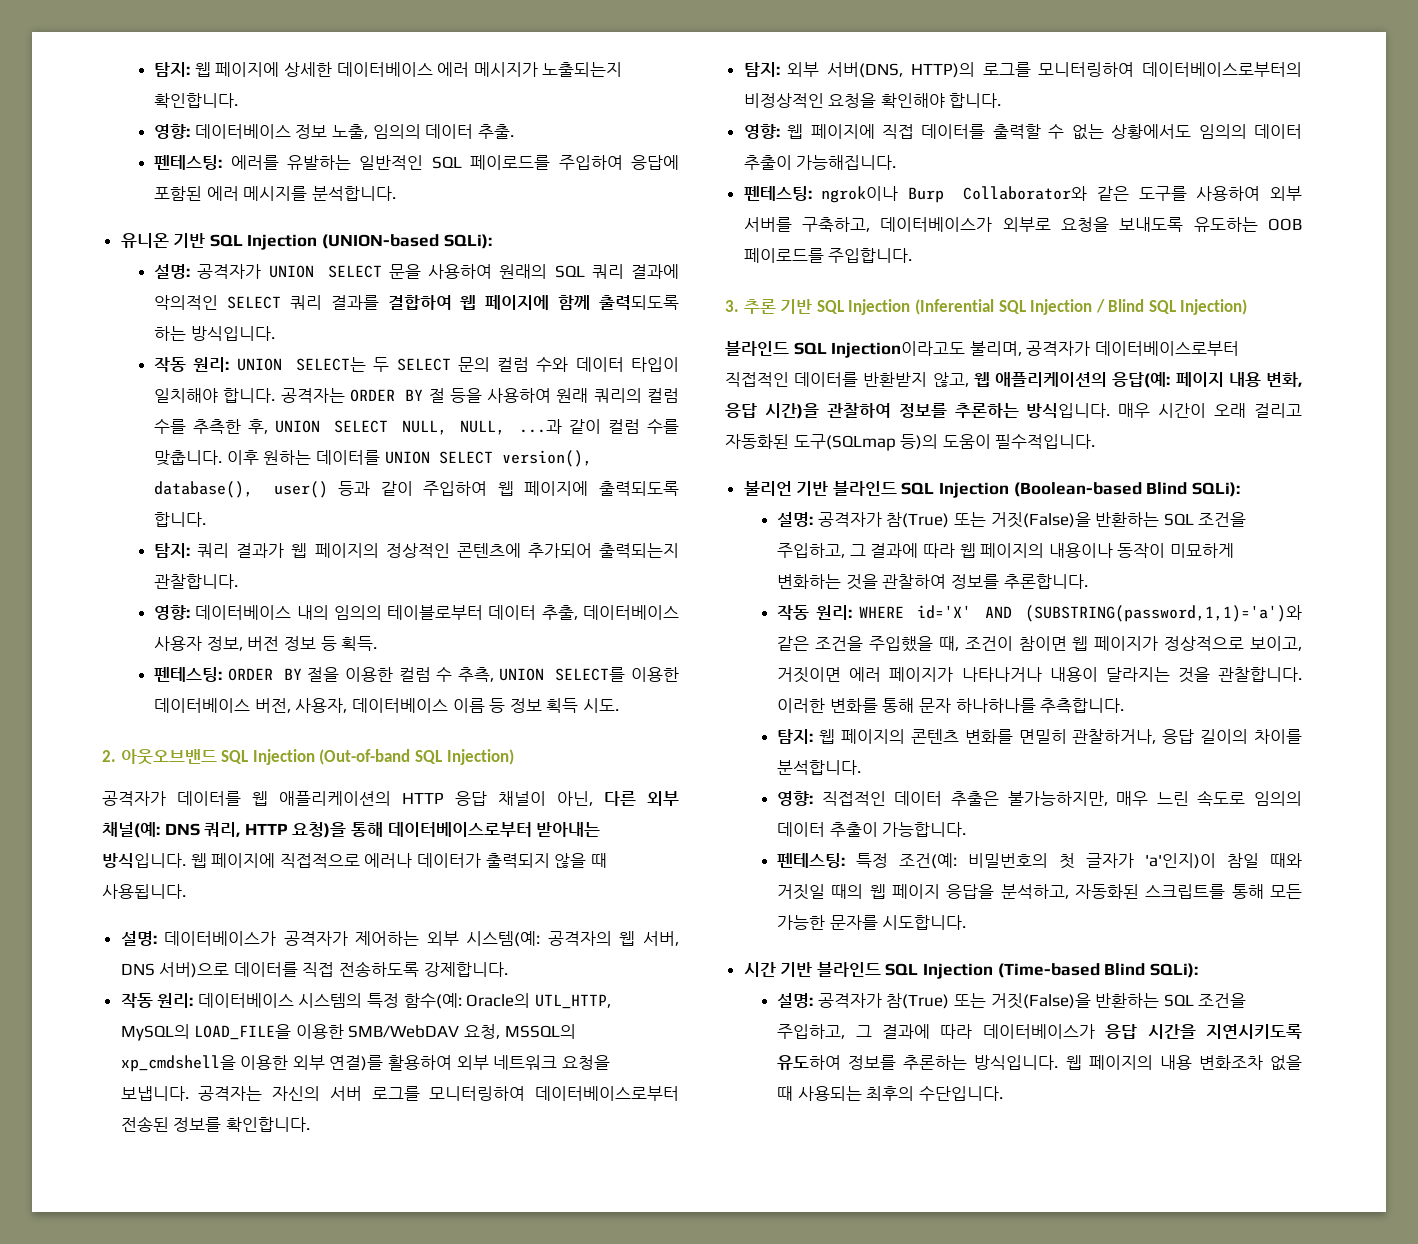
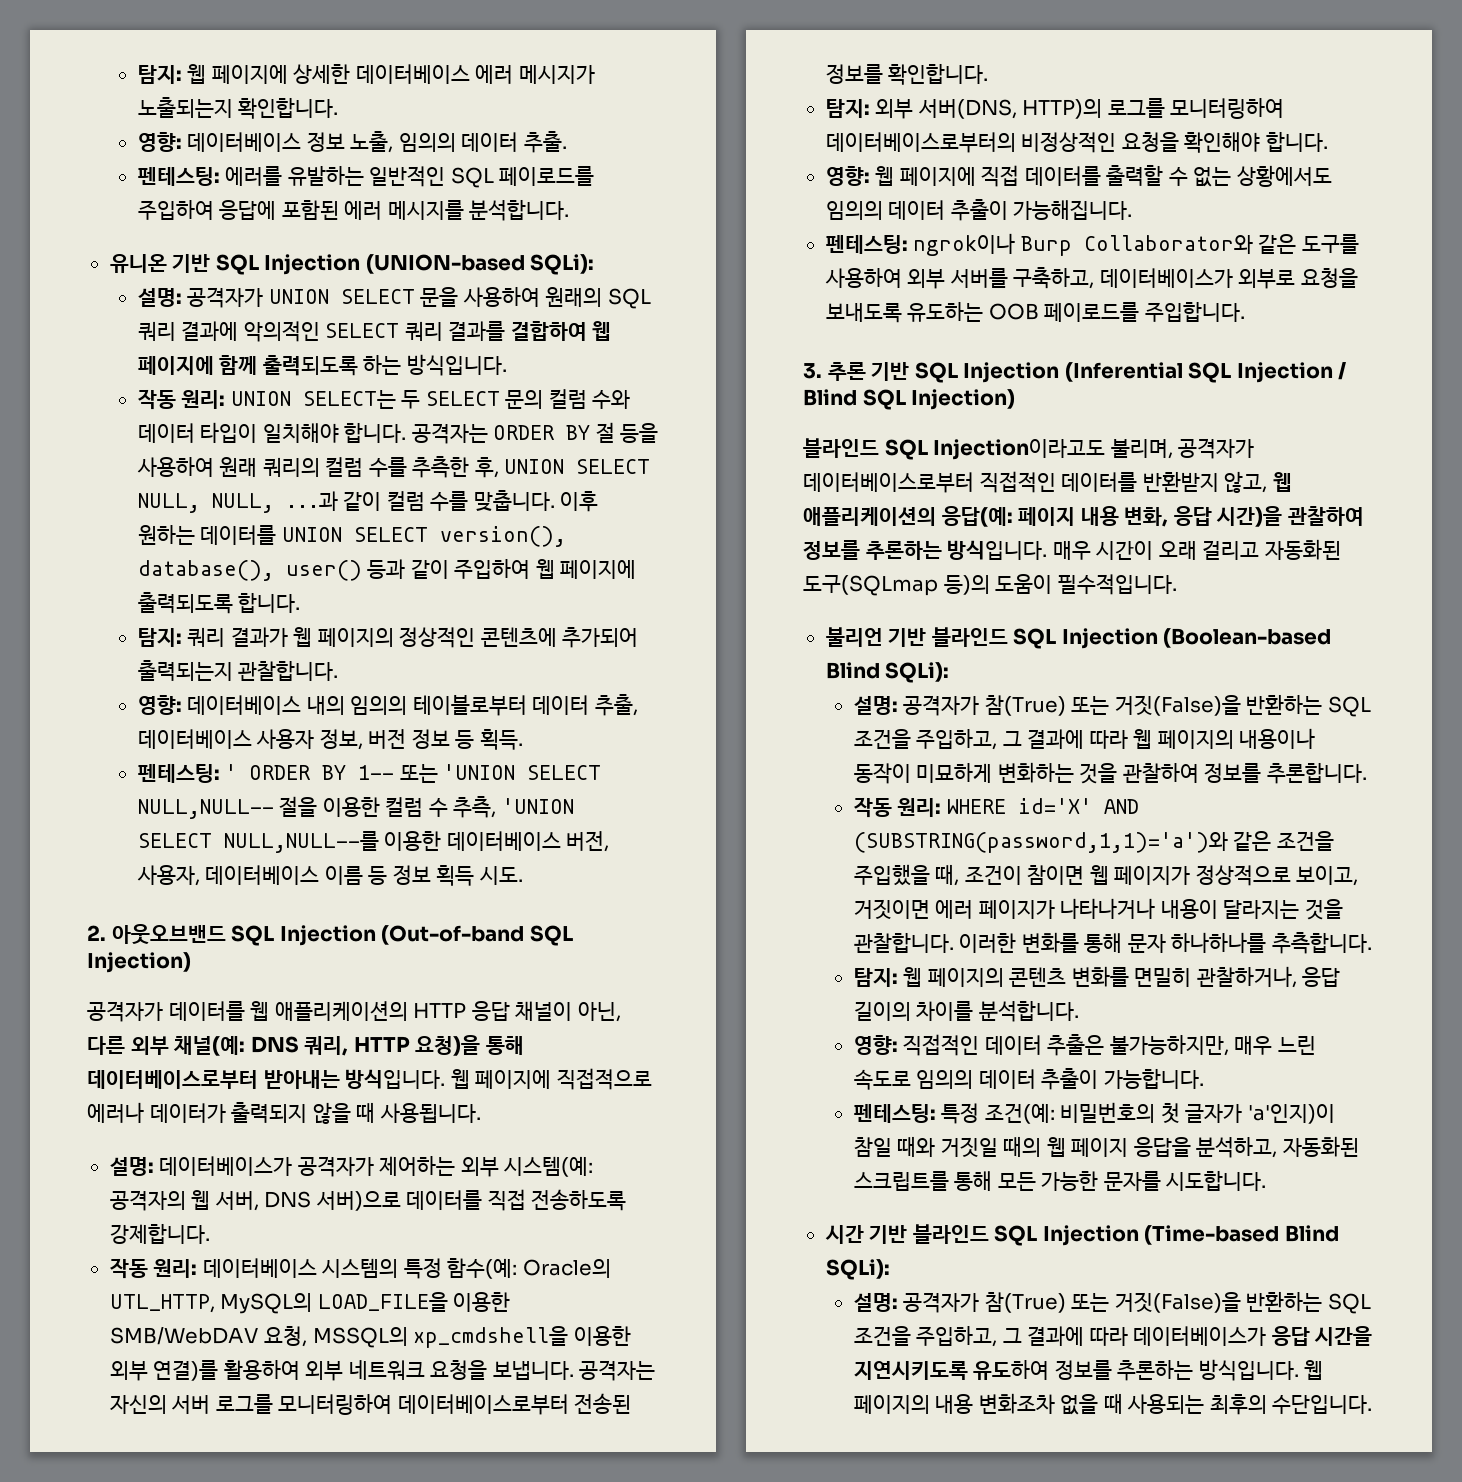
[227,668,302,681] ORDER BY -> [225,764,602,783] [137,799,274,819] ' ORDER BY 1-- 또는 'UNION SELECT NULL,NULL--
[499,667,626,682] UNION SELECT를 -> [501,798,574,814] [137,831,379,853] 'UNION SELECT NULL,NULL--를

